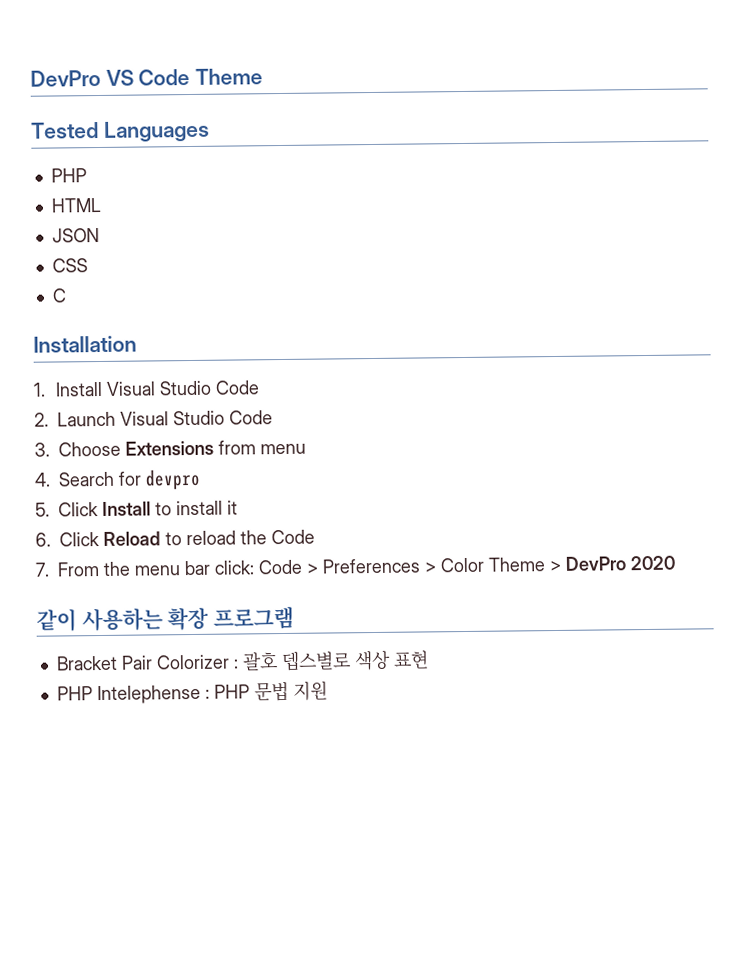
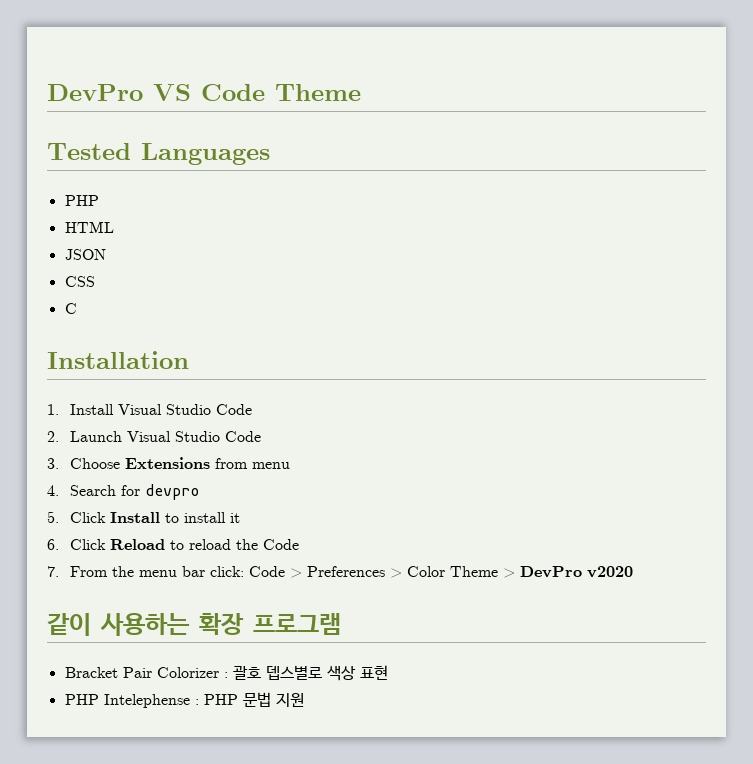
[630,555,675,571] 2020 -> [586,566,633,578] v2020

